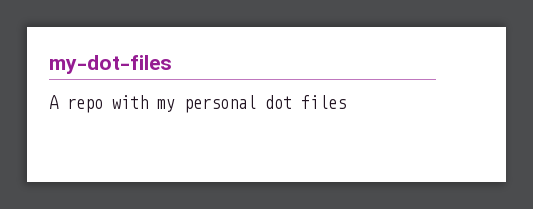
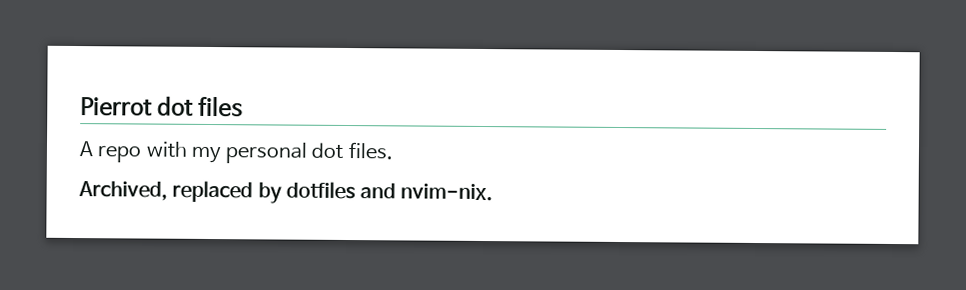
[49,55,172,74] my-dot-files -> [80,95,244,118] Pierrot dot files
[301,95,346,109] files -> [347,142,394,160] [78,180,494,204] files. // Archived, replaced by dotfiles and nvim-nix.

